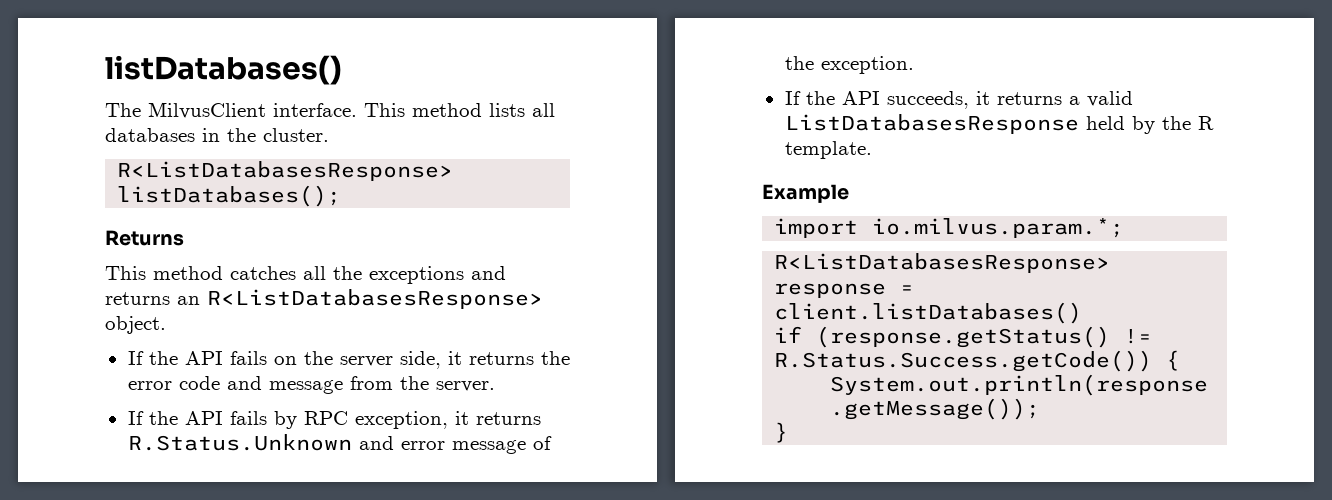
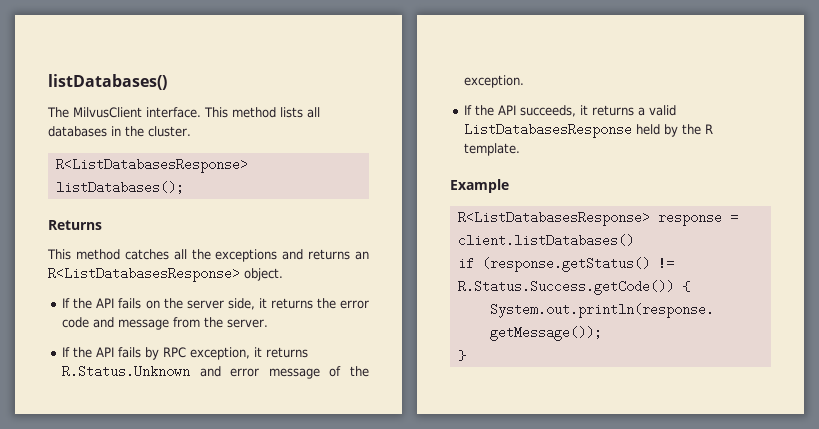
[774,218,1125,238] // import io.milvus.param.*; -> (509, 186) none

